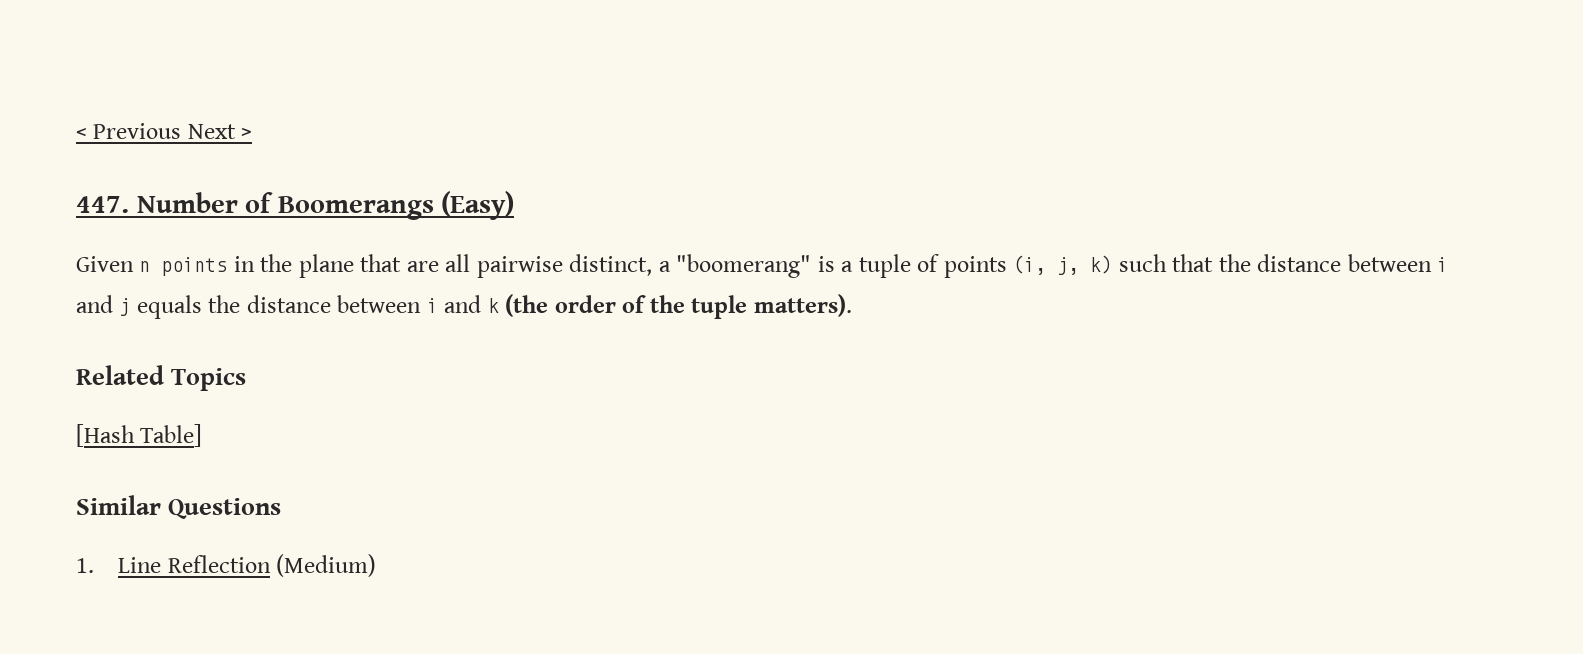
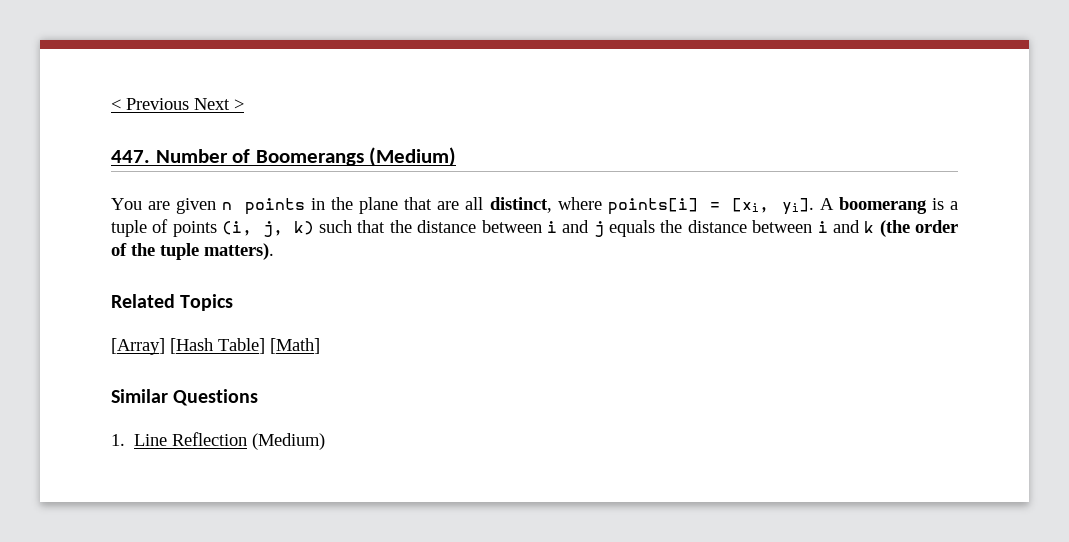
[441,191,515,220] [76,256,134,272] (Easy) // Given -> [369,147,457,167] [111,198,217,214] (Medium) // You are given
[476,254,812,278] pairwise distinct, a "boomerang" -> [489,197,927,215] distinct, where points[i] = [xi, yi]. A boomerang
(247, 379) none -> [111,338,165,355] [Array]
(203, 435) none -> [270,338,320,354] [Math]

